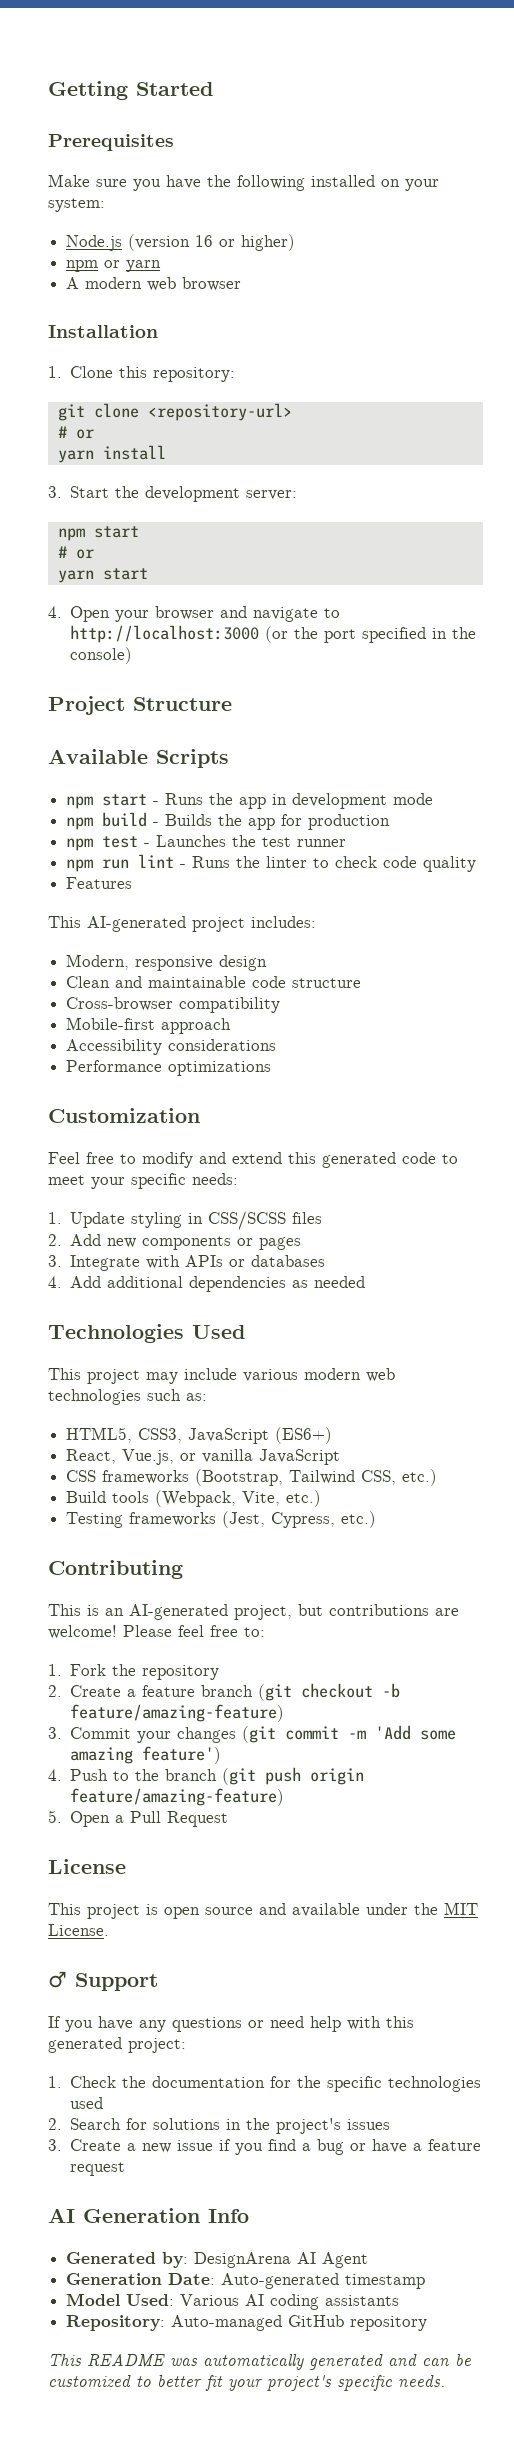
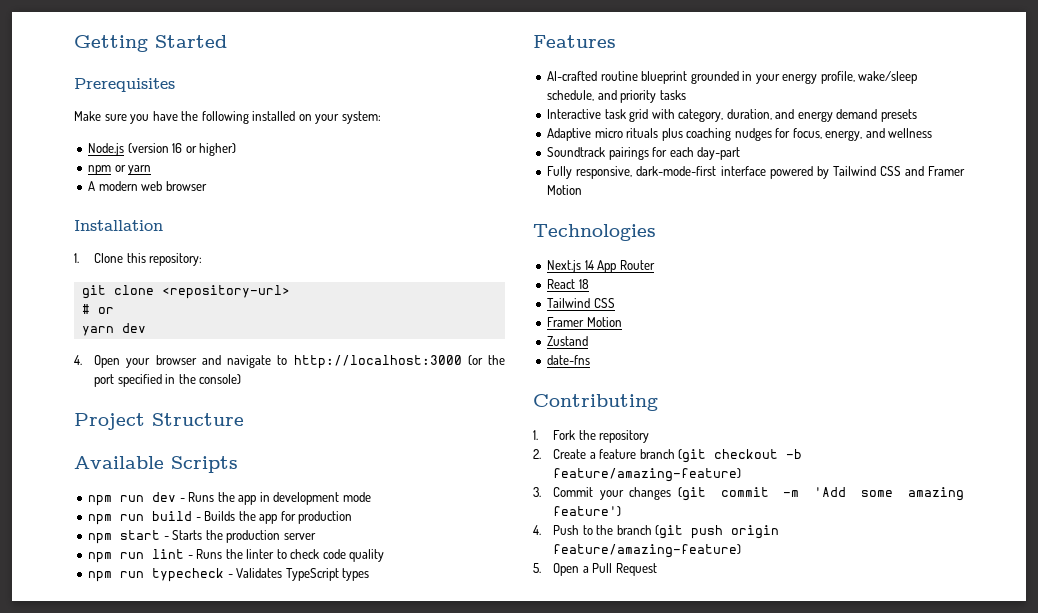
[102,445,166,460] [48,486,298,502] [57,526,139,541] [57,546,94,559] [57,568,148,583] install // 3. Start the development server: // npm start // # or // yarn start -> [121,323,146,333] dev
[102,794,148,806] start -> [120,492,177,502] run dev
(94, 823) none -> [120,514,145,521] run
[102,835,347,848] test - Launches the test runner -> [120,530,316,543] start - Starts the production server
[66,877,133,889] [48,916,316,932] [66,954,268,971] [66,976,362,988] [66,997,281,1013] [66,1017,232,1034] [66,1039,277,1055] [66,1060,272,1076] [48,1108,200,1123] [48,1152,458,1168] [48,1173,238,1189] [48,1211,323,1230] [48,1234,302,1250] [48,1255,326,1271] [48,1276,366,1292] [48,1324,245,1343] [48,1368,395,1384] [48,1389,207,1405] [66,1427,333,1444] [66,1449,341,1465] [66,1469,438,1486] [66,1490,322,1507] [66,1511,377,1528] [48,1560,183,1579] [48,1604,459,1620] [48,1625,265,1639] Features // This AI-generated project includes: // Modern, responsive design // Clean and maintainable code structure // Cross-browser compatibility // Mobile-first approach // Accessibility considerations // Performance optimizations // Customization // Feel free to modify and extend this generated code to meet your specific needs: // 1. Update styling in CSS/SCSS files // 2. Add new components or pages // 3. Integrate with APIs or databases // 4. Add additional dependencies as needed // Technologies Used // This project may include various modern web technologies such as: // HTML5, CSS3, JavaScript (ES6+) // React, Vue.js, or vanilla JavaScript // CSS frameworks (Bootstrap, Tailwind CSS, etc.) // Build tools (Webpack, Vite, etc.) // Testing frameworks (Jest, Cypress, etc.) // Contributing // This is an AI-generated project, but contributions are welcome! Please feel free to: -> [88,568,370,582] [533,35,616,48] [547,71,918,84] [547,90,686,103] [547,109,917,122] [547,128,933,141] [547,147,741,160] [547,166,965,179] [547,185,583,195] [533,224,656,241] [547,260,655,273] [547,279,589,289] [547,298,615,308] [547,317,622,327] [547,336,589,346] [547,355,591,365] [533,394,658,411] npm run typecheck - Validates TypeScript types // Features // AI-crafted routine blueprint grounded in your energy profile, wake/sleep schedule, and priority tasks // Interactive task grid with category, duration, and energy demand presets // Adaptive micro rituals plus coaching nudges for focus, energy, and wellness // Soundtrack pairings for each day-part // Fully responsive, dark-mode-first interface powered by Tailwind CSS and Framer Motion // Technologies // Next.js 14 App Router // React 18 // Tailwind CSS // Framer Motion // Zustand // date-fns // Contributing
[48,1859,126,1874] [48,1902,478,1919] [48,1924,109,1936] [48,1971,158,1991] [48,2016,414,2032] [48,2037,186,2053] [48,2076,482,2092] [70,2097,104,2109] [48,2118,391,2134] [48,2139,482,2155] [70,2162,126,2176] [48,2208,249,2223] [66,2252,369,2268] [66,2273,426,2289] [66,2293,400,2310] [66,2315,428,2331] [48,2354,471,2370] [48,2375,445,2391] // License // This project is open source and available under the MIT License. // ♂ Support // If you have any questions or need help with this generated project: // 1. Check the documentation for the specific technologies used // 2. Search for solutions in the project's issues // 3. Create a new issue if you find a bug or have a feature request // AI Generation Info // Generated by: DesignArena AI Agent // Generation Date: Auto-generated timestamp // Model Used: Various AI coding assistants // Repository: Auto-managed GitHub repository // This README was automatically generated and can be customized to better fit your project's specific needs. -> (657, 569) none

